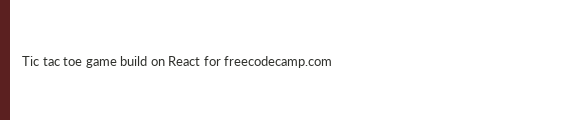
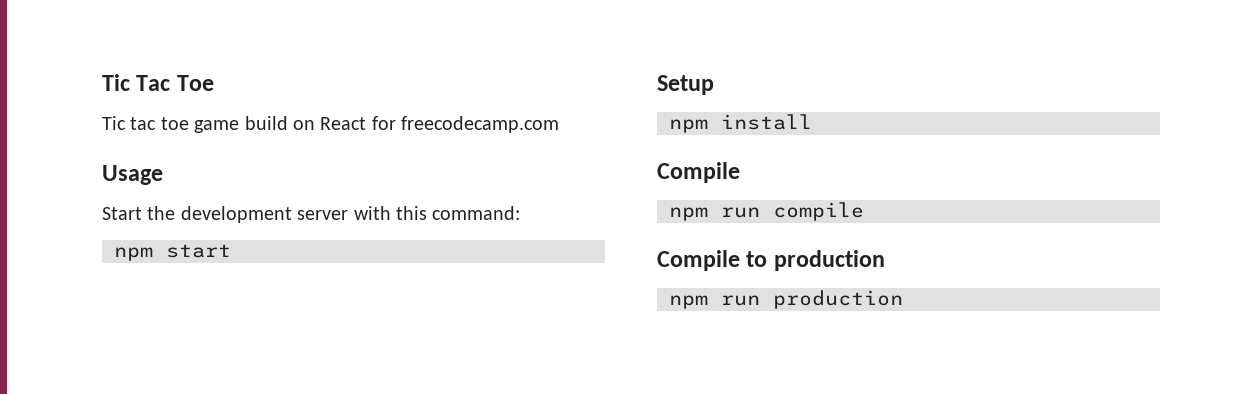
[22,56,39,66] Tic -> [102,74,214,91] [102,116,126,130] Tic Tac Toe // Tic
(333, 62) none -> [102,165,163,185] [102,206,521,223] [114,244,231,261] [657,75,714,95] [669,114,812,133] [657,162,740,183] [669,202,864,221] [657,250,885,271] [669,290,903,309] // Usage // Start the development server with this command: // npm start // Setup // npm install // Compile // npm run compile // Compile to production // npm run production

